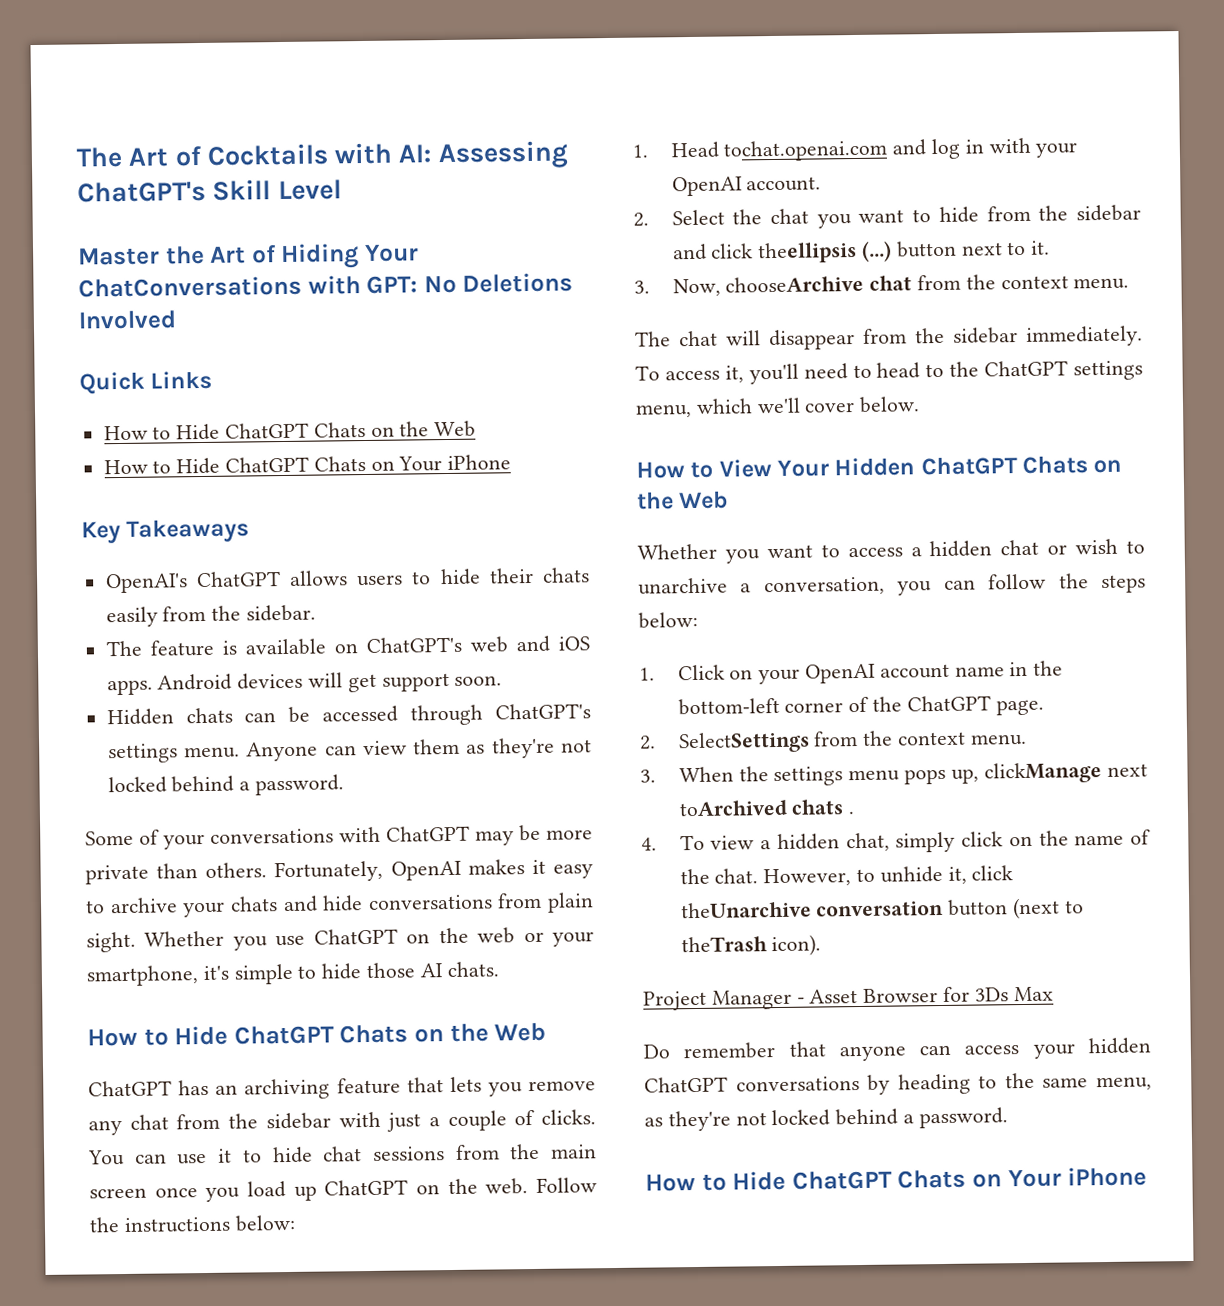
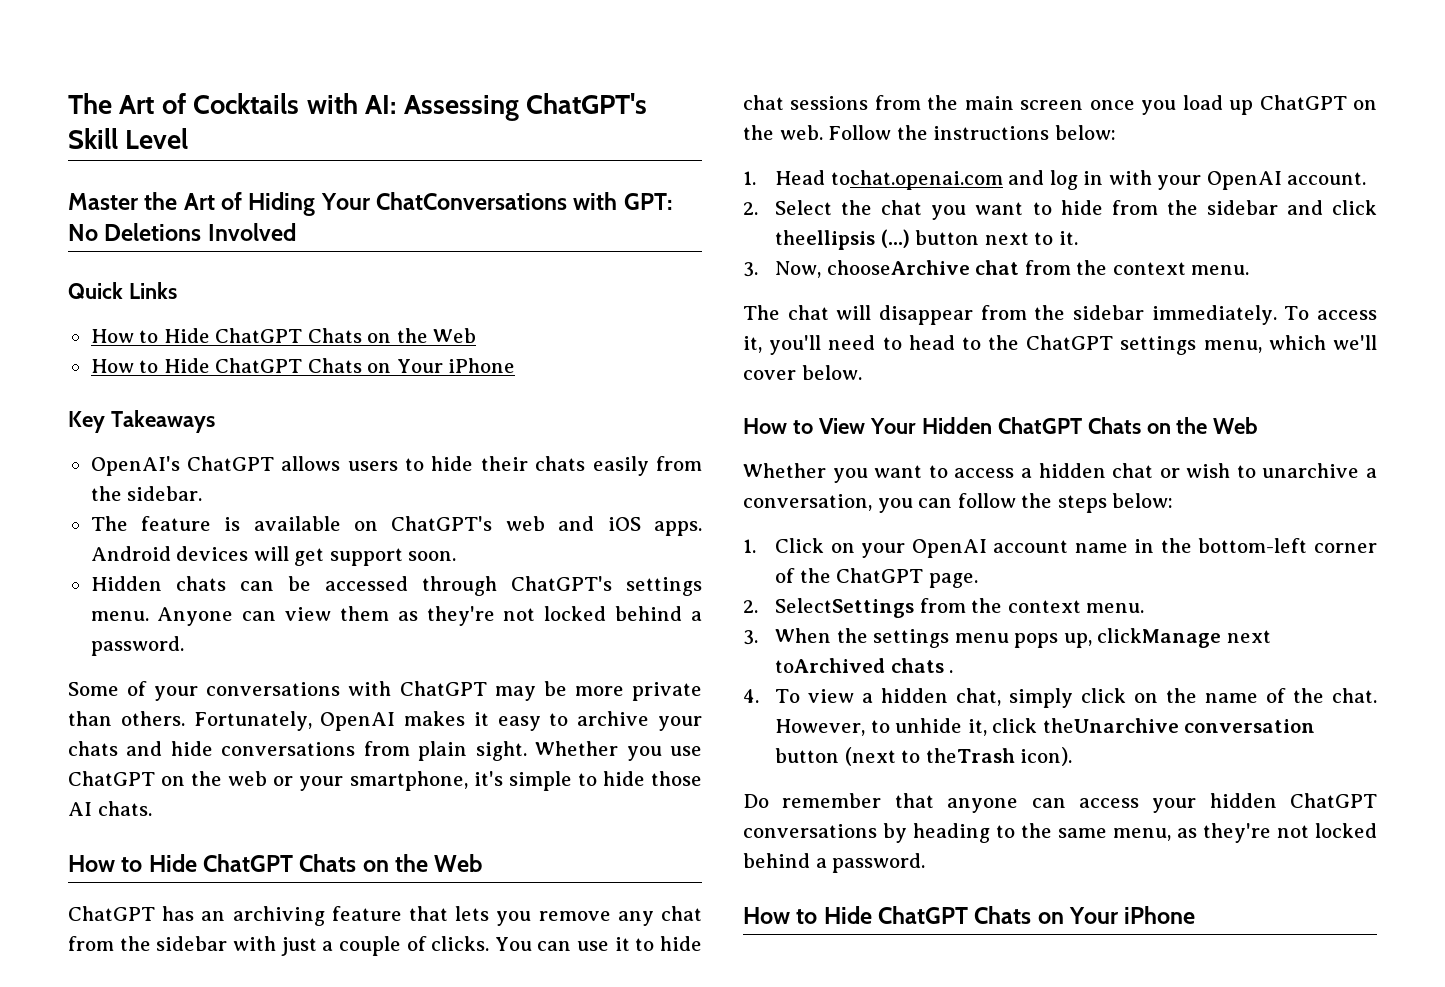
[643,986,1054,1011] // Project Manager - Asset Browser for 3Ds Max -> (1073, 756) none

